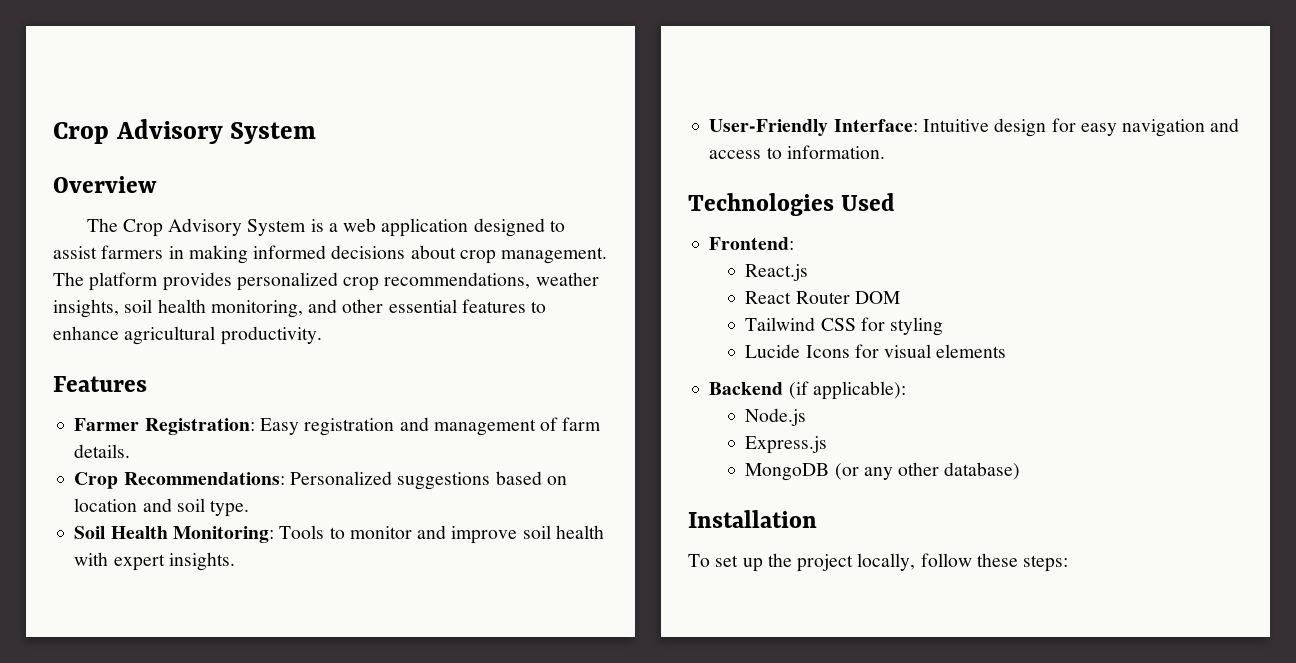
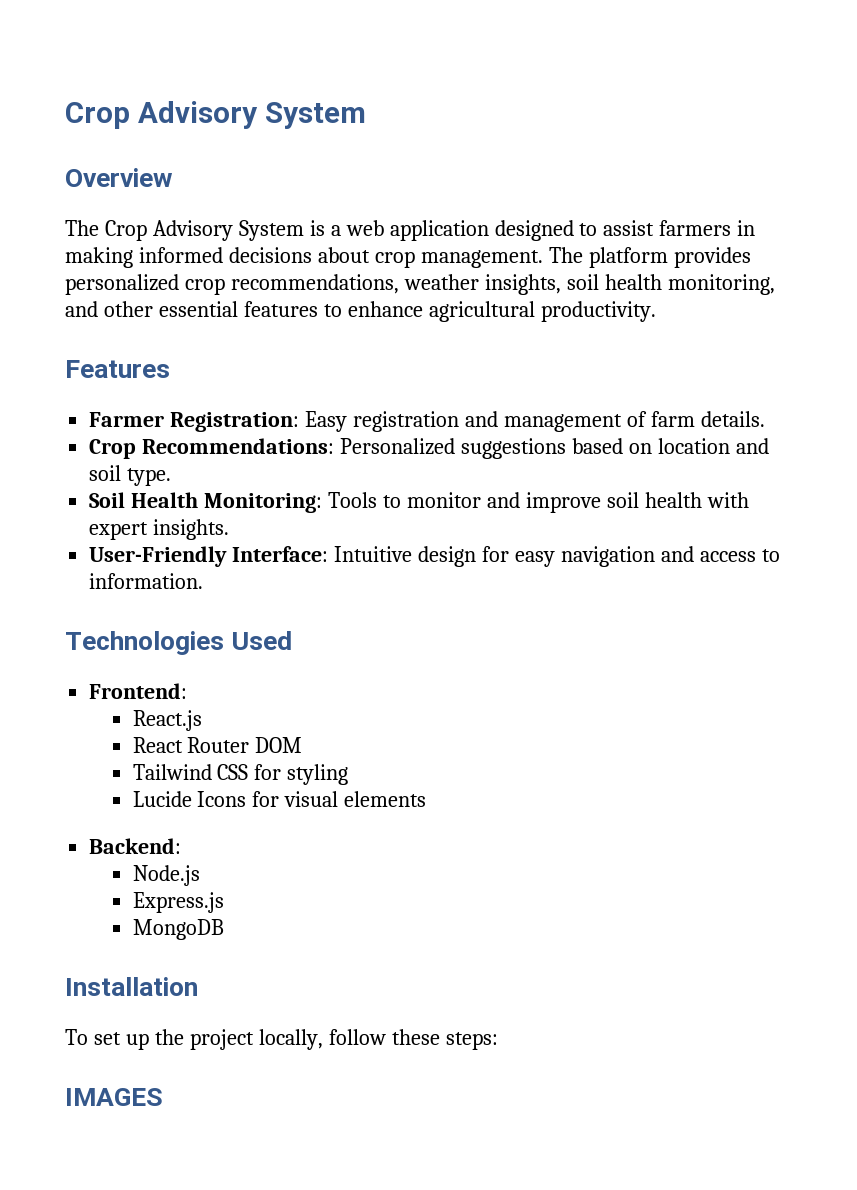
[709,381,906,400] Backend (if applicable): -> [89,838,182,854] Backend:
[834,462,1021,480] (or any other database) -> (224, 929) none
(1069, 563) none -> [65,1088,163,1106] // IMAGES

